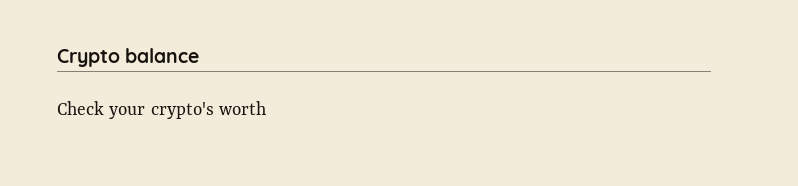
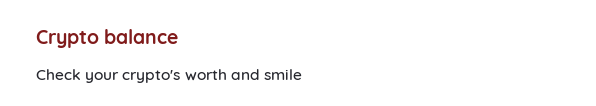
(266, 108) none -> [230,69,302,80] and smile

